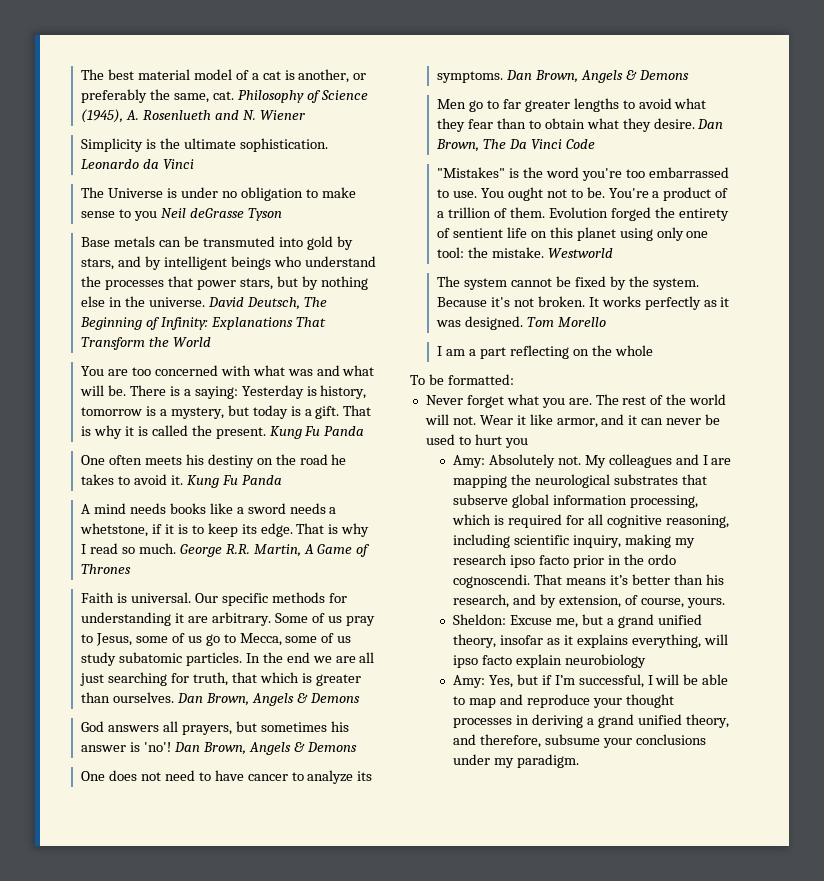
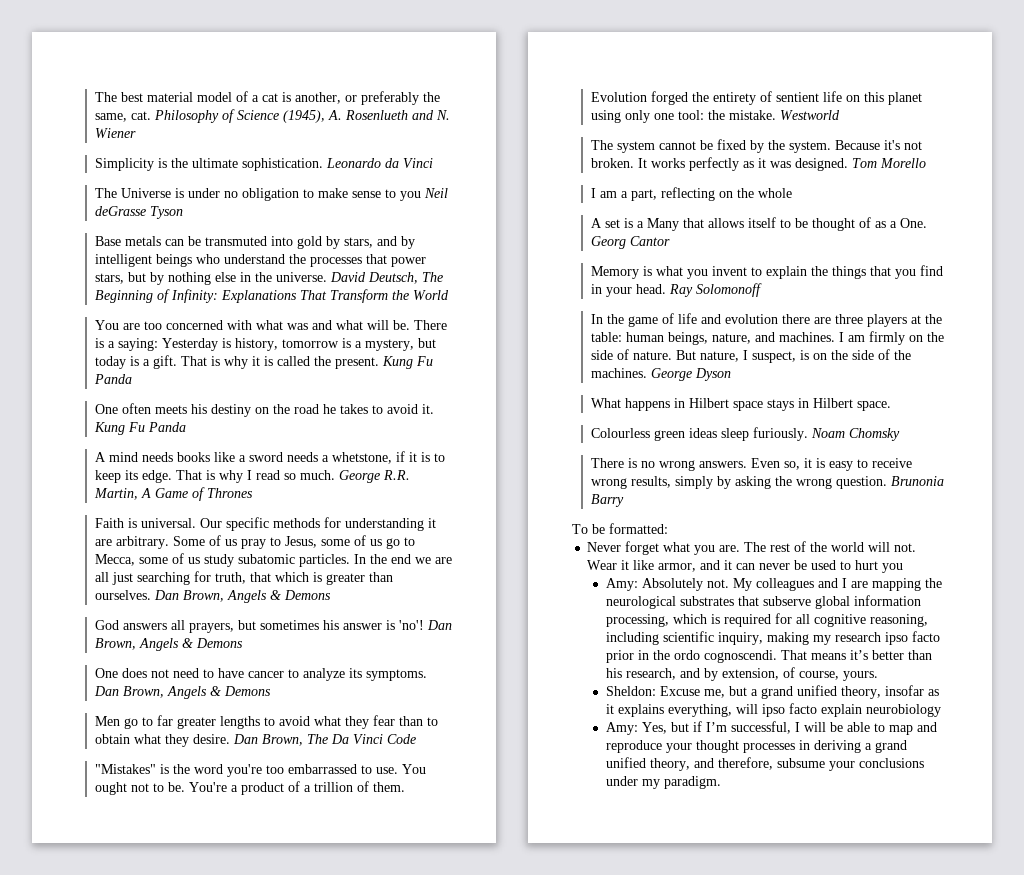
[479,347,506,359] part -> [630,189,657,201] part,
(653, 350) none -> [590,217,927,231] [590,236,670,249] [590,265,943,279] [590,283,762,297] [590,313,942,327] [590,331,944,345] [590,349,911,363] [590,368,731,381] [590,398,891,411] [590,427,900,441] [590,458,912,471] [590,476,944,489] [590,494,624,507] // A set is a Many that allows itself to be thought of as a One. Georg Cantor // Memory is what you invent to explain the things that you find in your head. Ray Solomonoff // In the game of life and evolution there are three players at the table: human beings, nature, and machines. I am firmly on the side of nature. But nature, I suspect, is on the side of the machines. George Dyson // What happens in Hilbert space stays in Hilbert space. // Colourless green ideas sleep furiously. Noam Chomsky // There is no wrong answers. Even so, it is easy to receive wrong results, simply by asking the wrong question. Brunonia Barry

